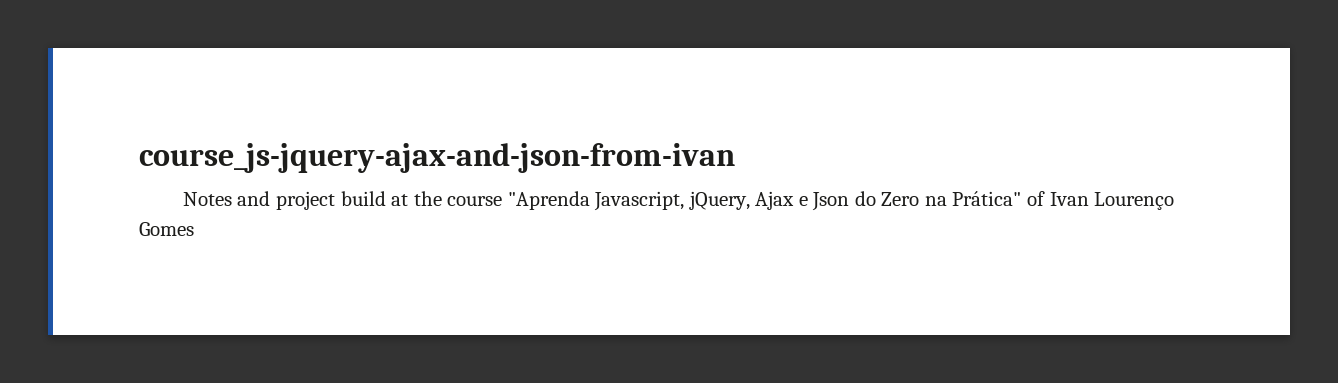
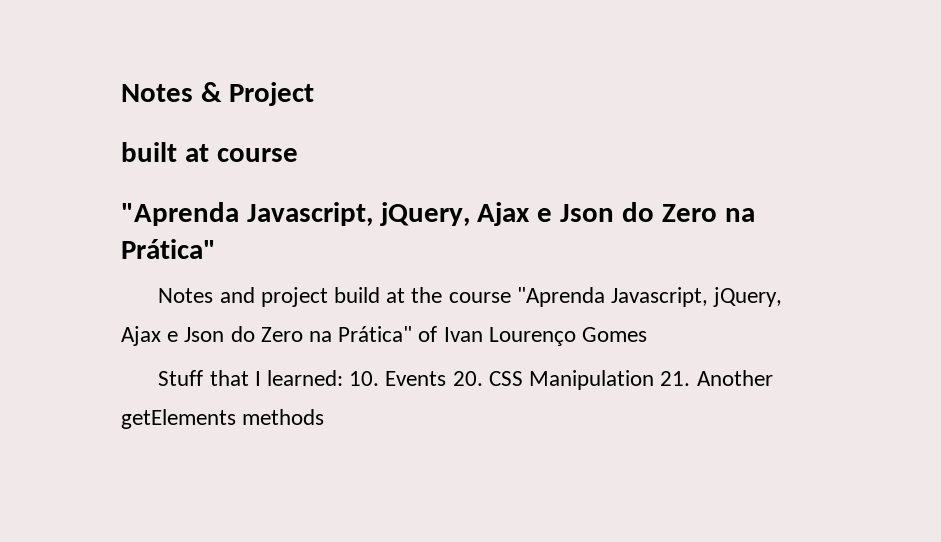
[139,143,735,173] course_js-jquery-ajax-and-json-from-ivan -> [121,82,314,106] [121,142,298,162] [121,202,755,226] [121,239,216,259] Notes & Project // built at course // "Aprenda Javascript, jQuery, Ajax e Json do Zero na Prática"
(194, 229) none -> [158,370,773,390] [121,409,325,429] // Stuff that I learned: 10. Events 20. CSS Manipulation 21. Another getElements methods

